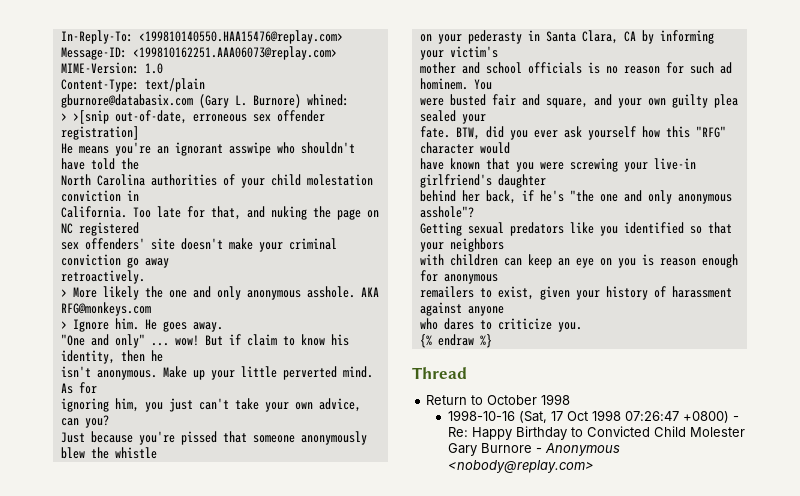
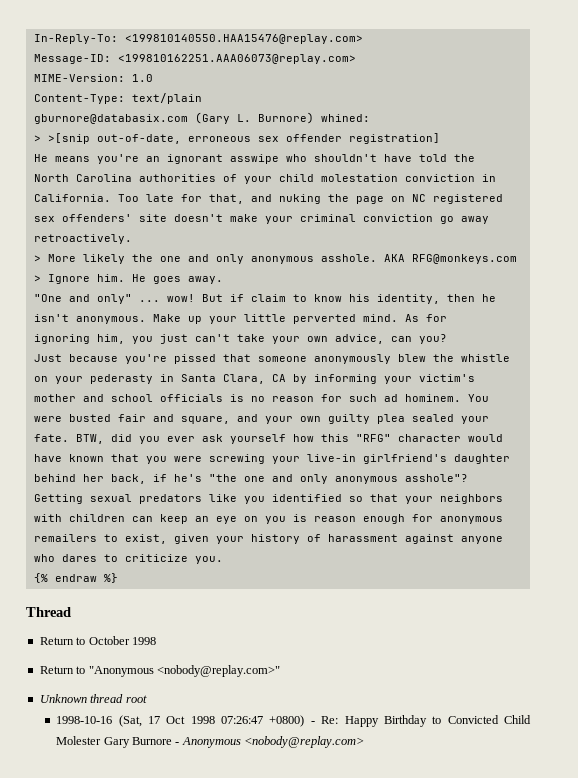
(571, 399) none -> [39,665,280,677] [39,694,147,703] // Return to "Anonymous <nobody@replay.com>" // Unknown thread root

